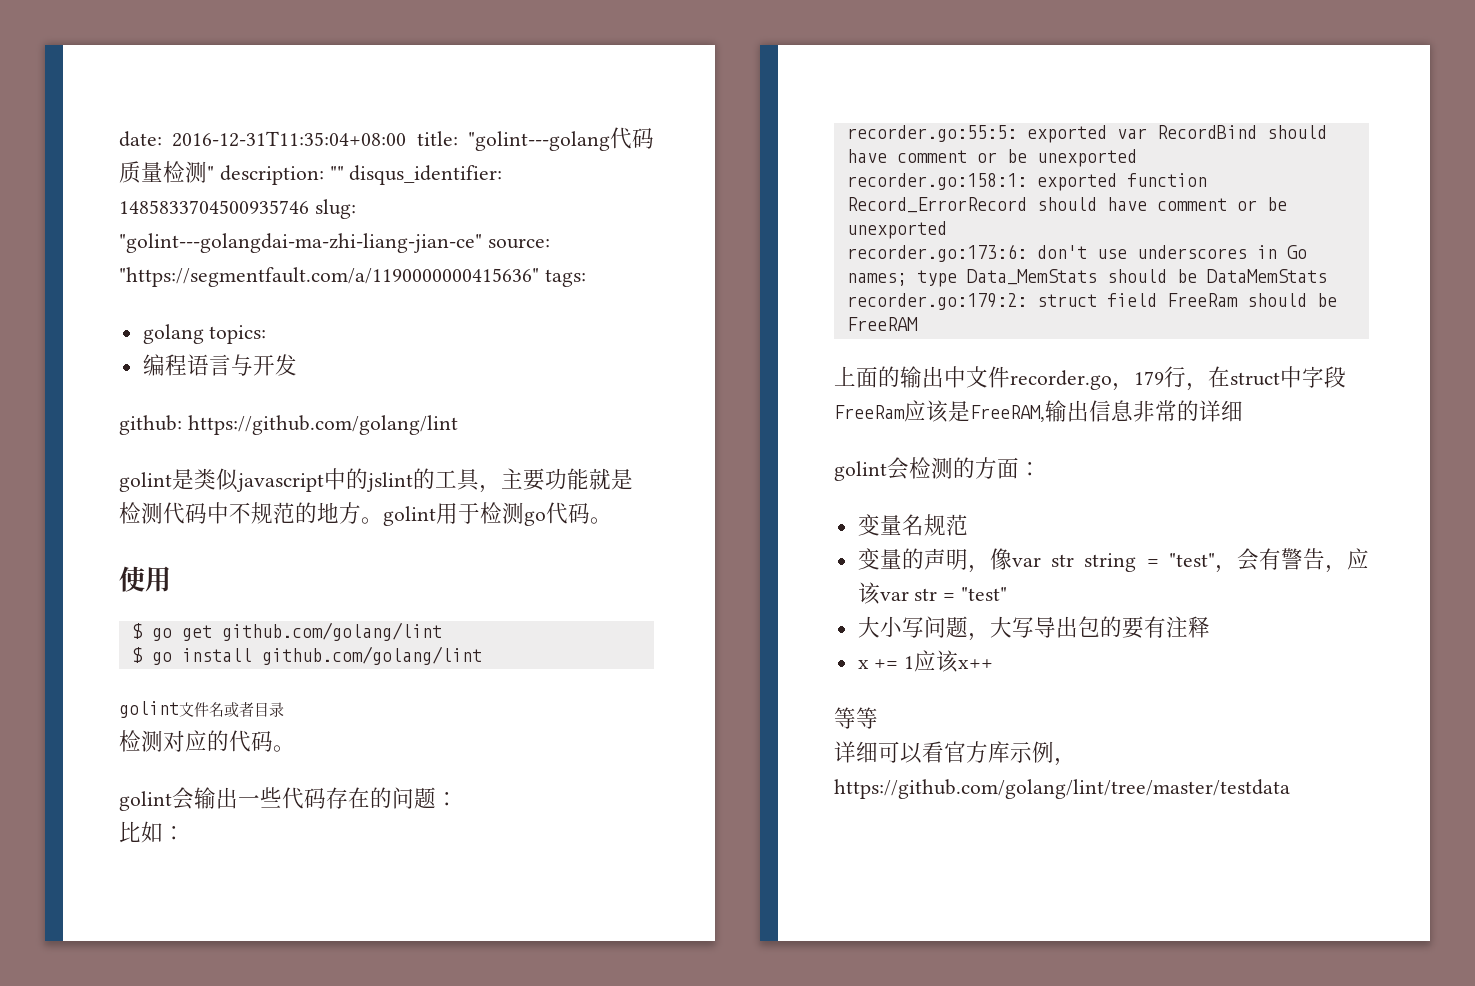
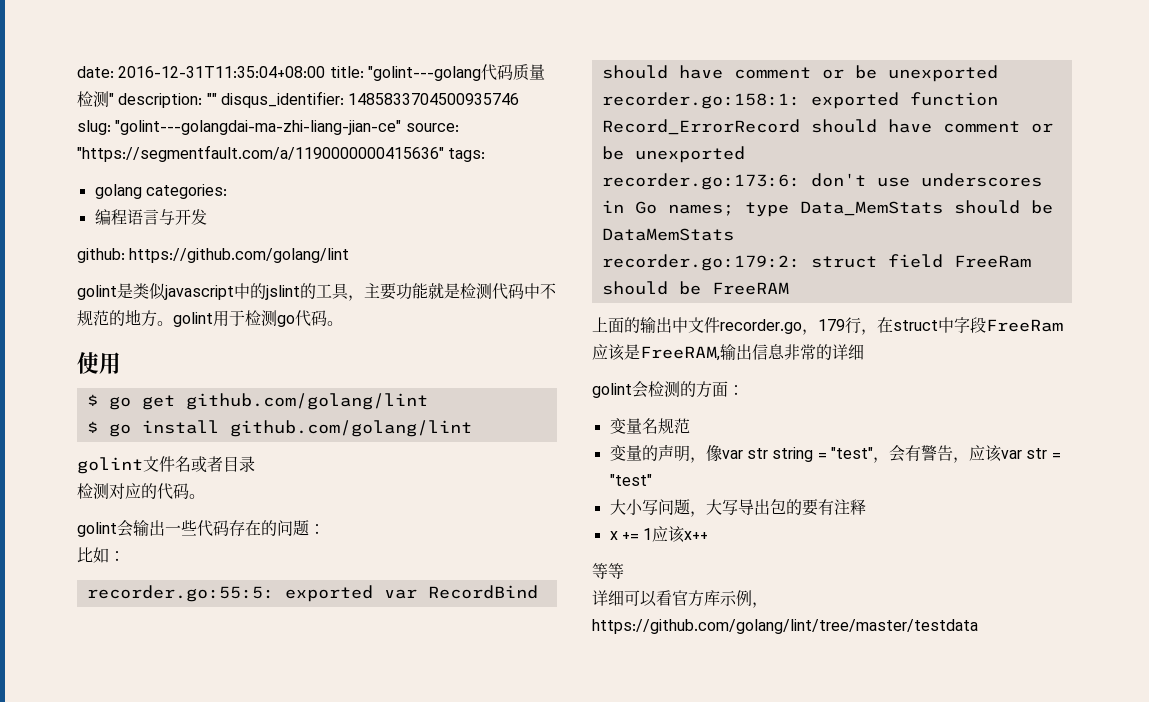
[209,325,267,344] topics: -> [145,184,227,199] categories:

